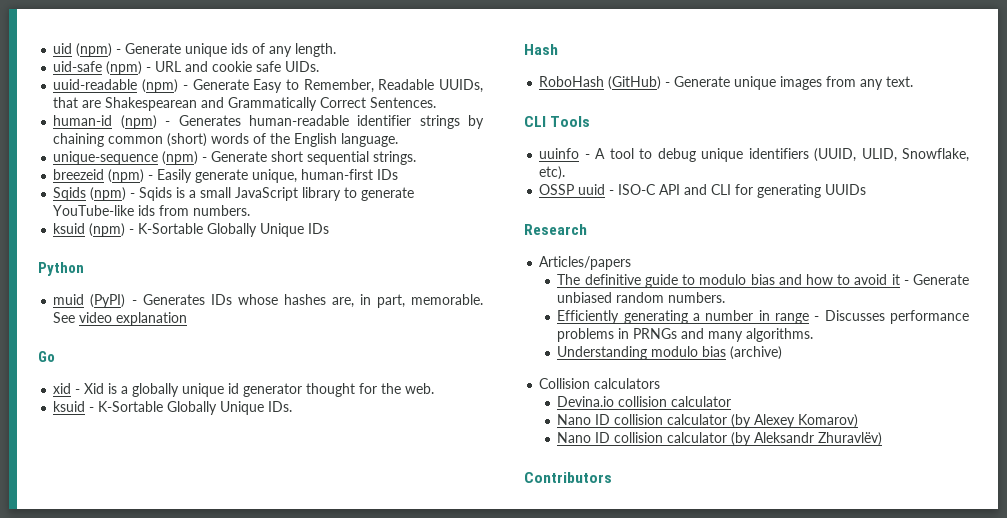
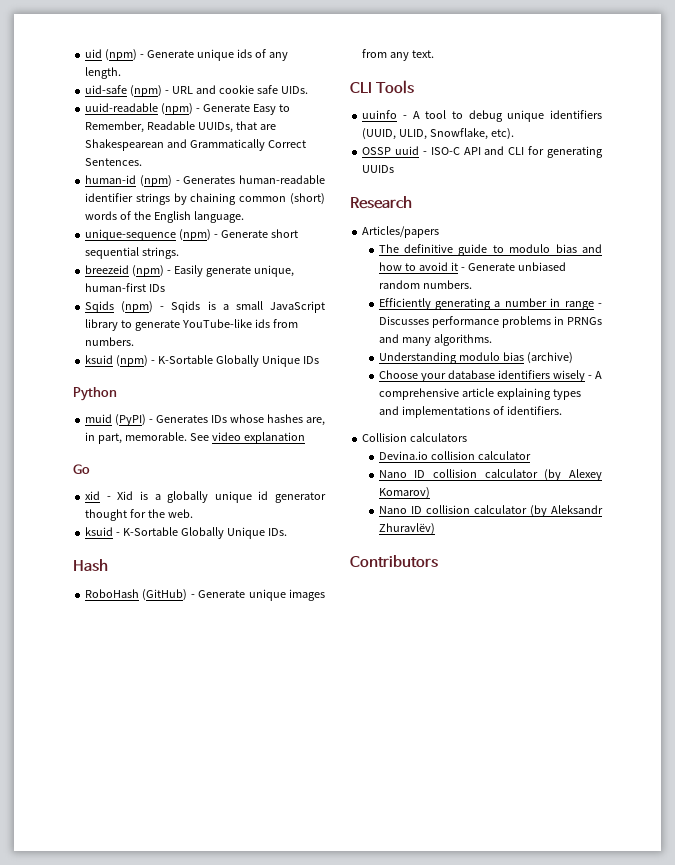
(783, 353) none -> [378,370,602,382] [378,388,581,400] [378,406,562,418] // Choose your database identifiers wisely - A comprehensive article explaining types and implementations of identifiers.

